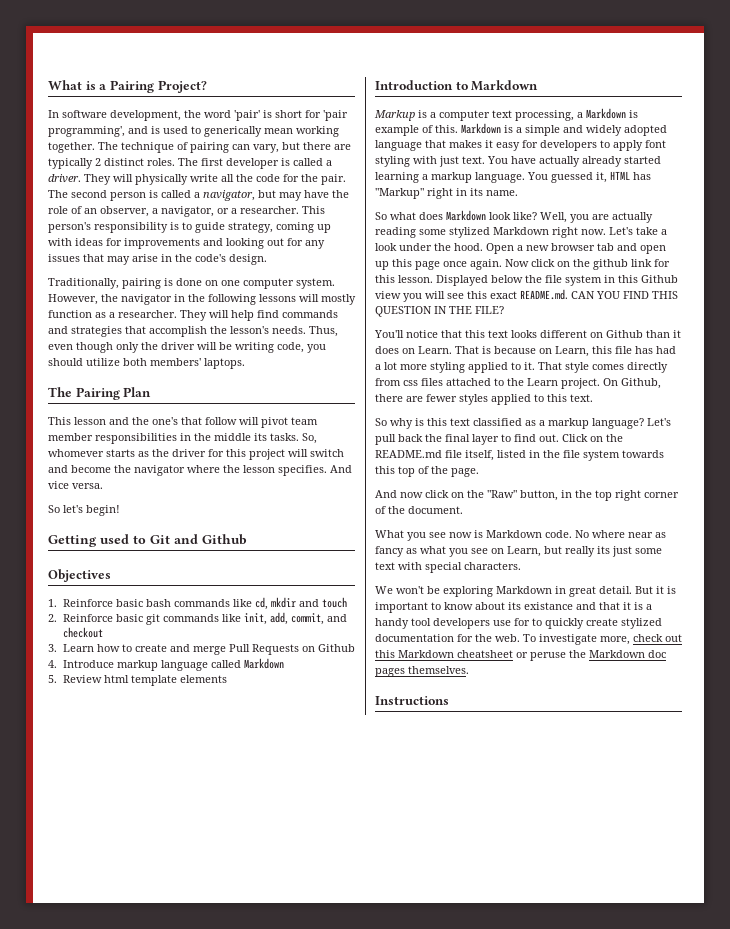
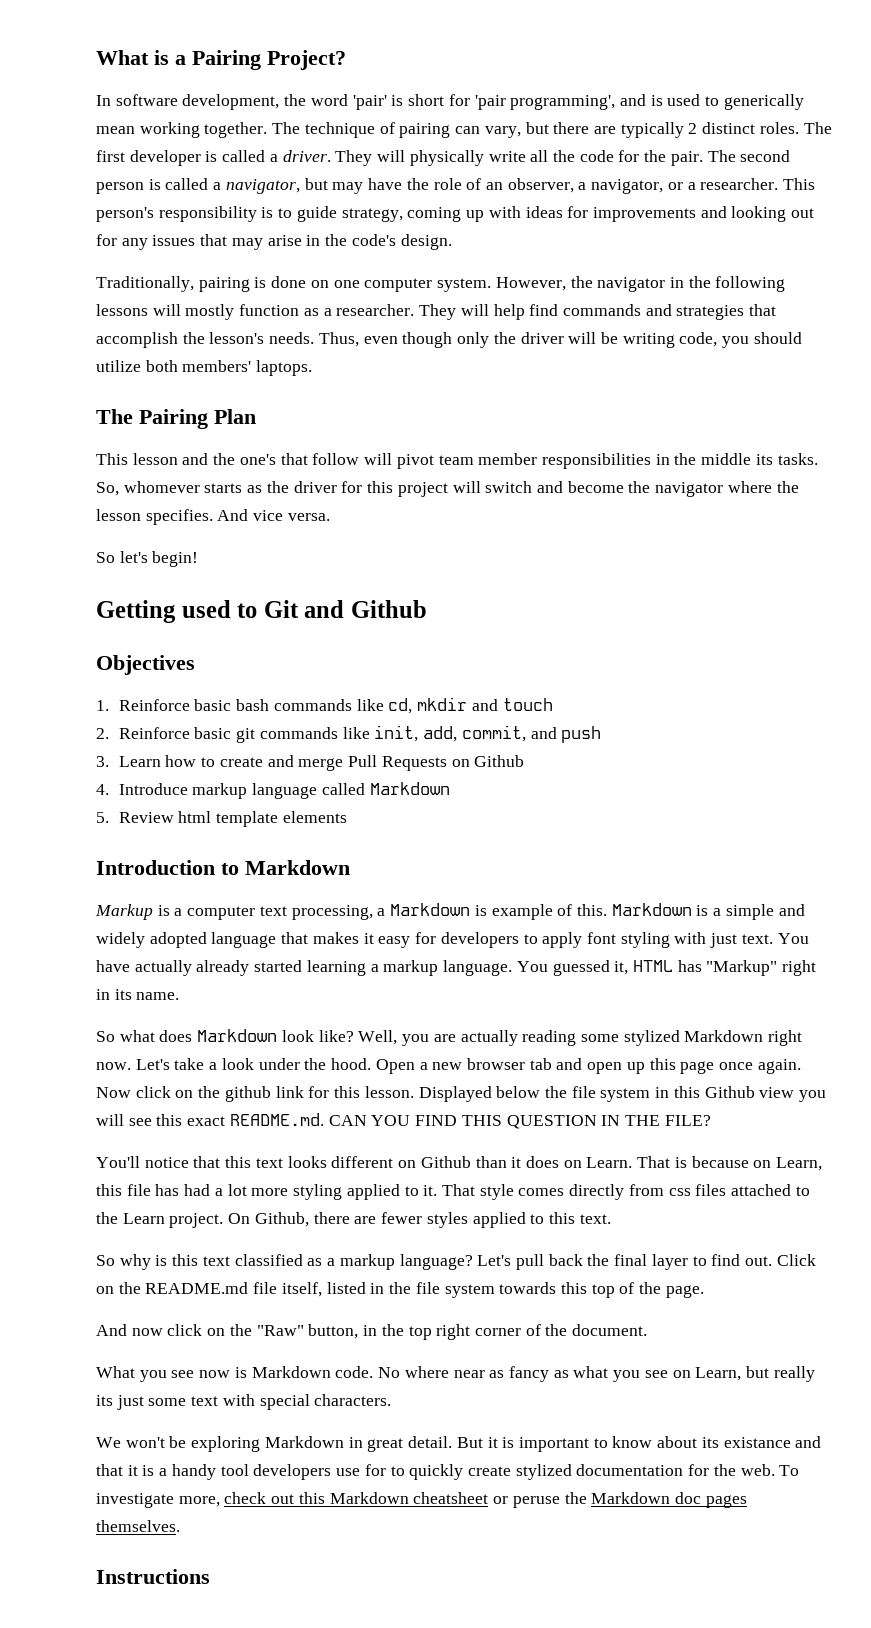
[62,627,103,638] checkout -> [561,726,602,743] push

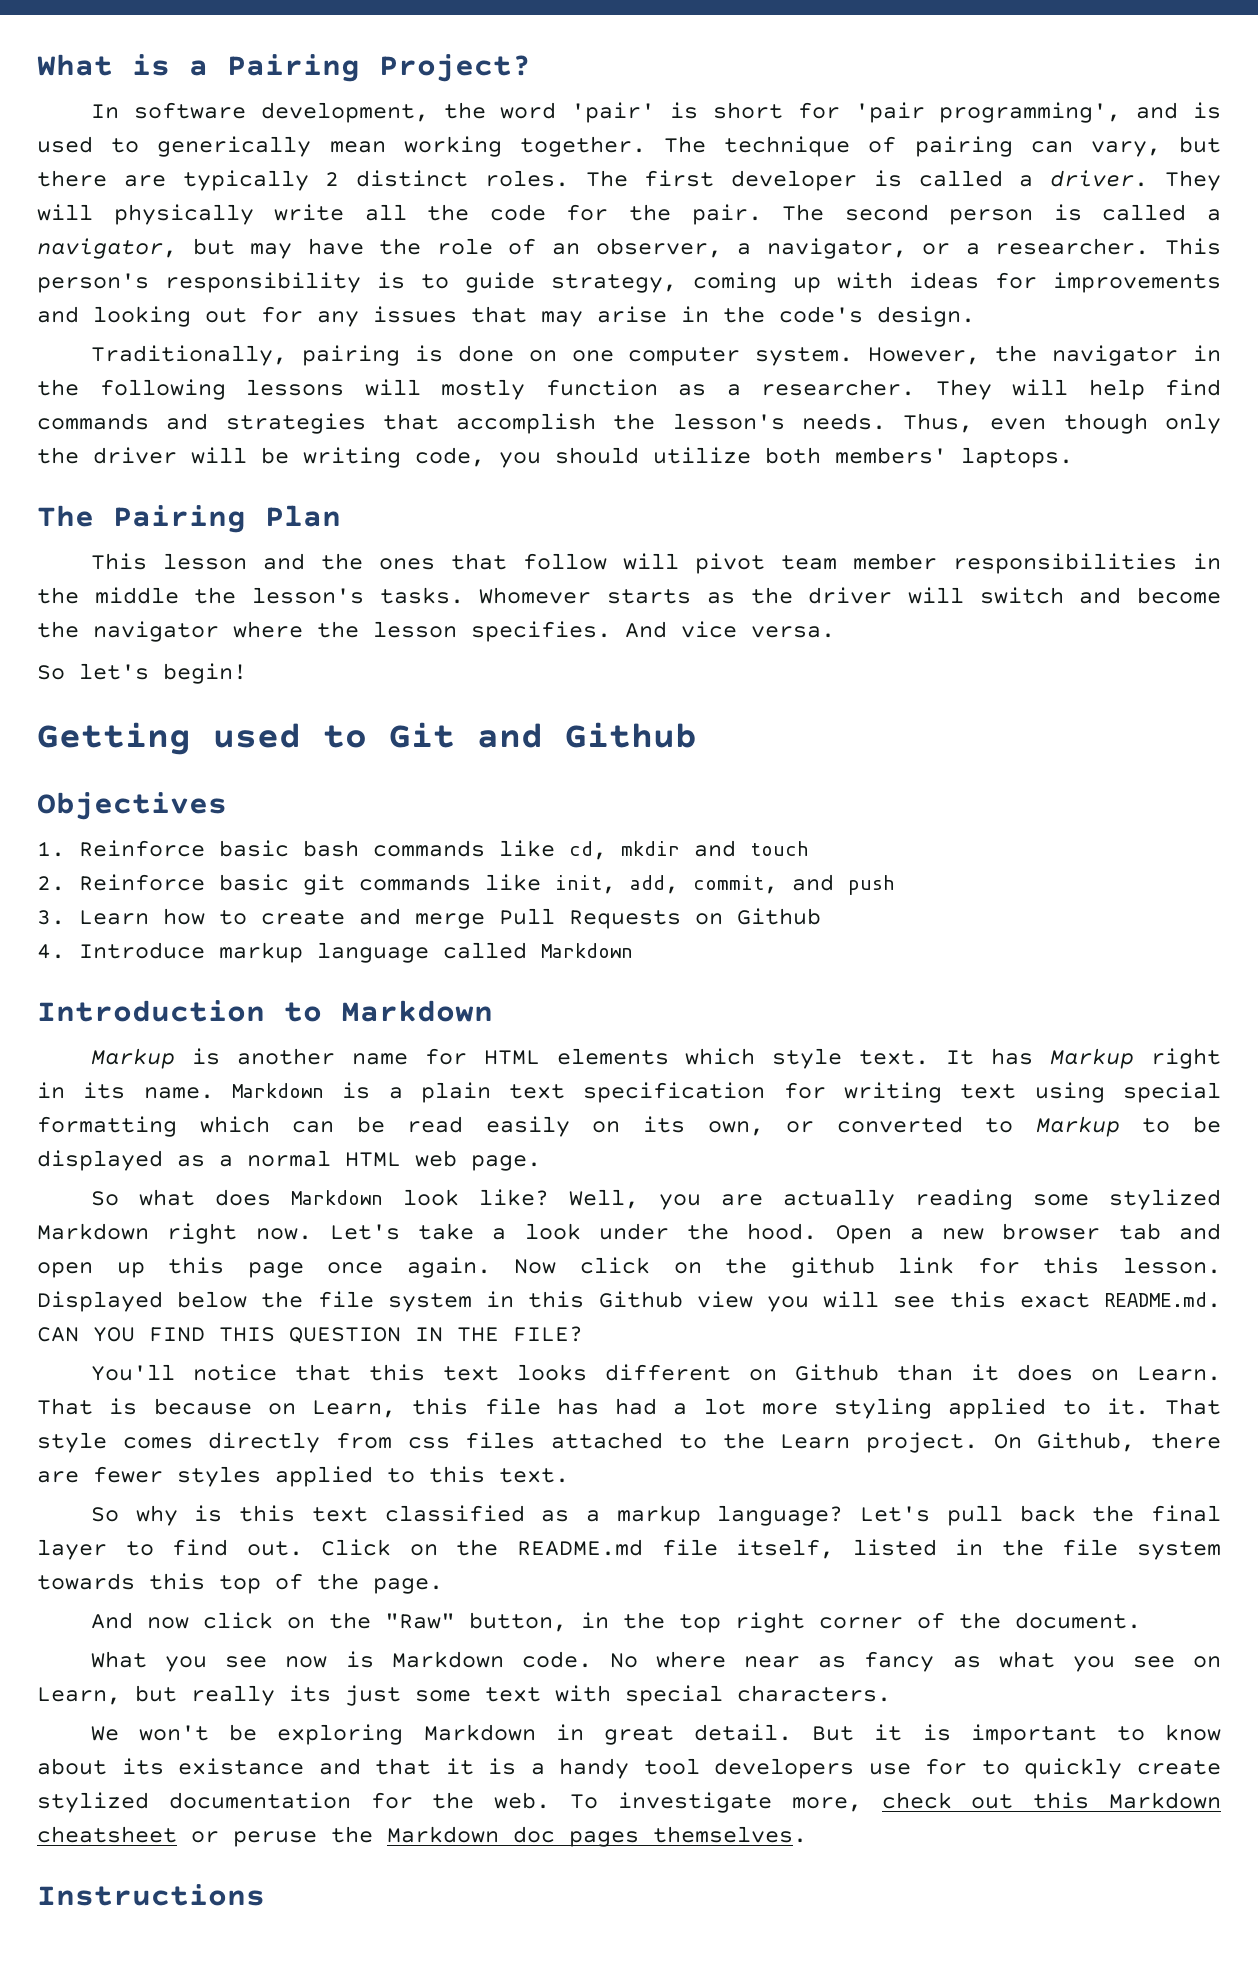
[239,454,276,465] one's -> [379,558,436,570] ones
[755,453,818,465] [96,481,200,496] its tasks. So, whomever -> [194,587,592,604] the lesson's tasks. Whomever
[341,481,448,497] for this project -> (893, 595) none
[96,811,347,827] // 5. Review html template elements -> (634, 950) none
[174,903,805,920] [96,932,809,948] [96,960,817,976] [96,989,180,1000] a computer text processing, a Markdown is example of this. Markdown is a simple and widely adopted language that makes it easy for developers to apply font styling with just text. You have actually already started learning a markup language. You guessed it, HTML has "Markup" right in its name. -> [236,1048,1222,1069] [37,1082,1221,1103] [37,1116,1221,1137] [37,1150,541,1171] another name for HTML elements which style text. It has Markup right in its name. Markdown is a plain text specification for writing text using special formatting which can be read easily on its own, or converted to Markup to be displayed as a normal HTML web page.

